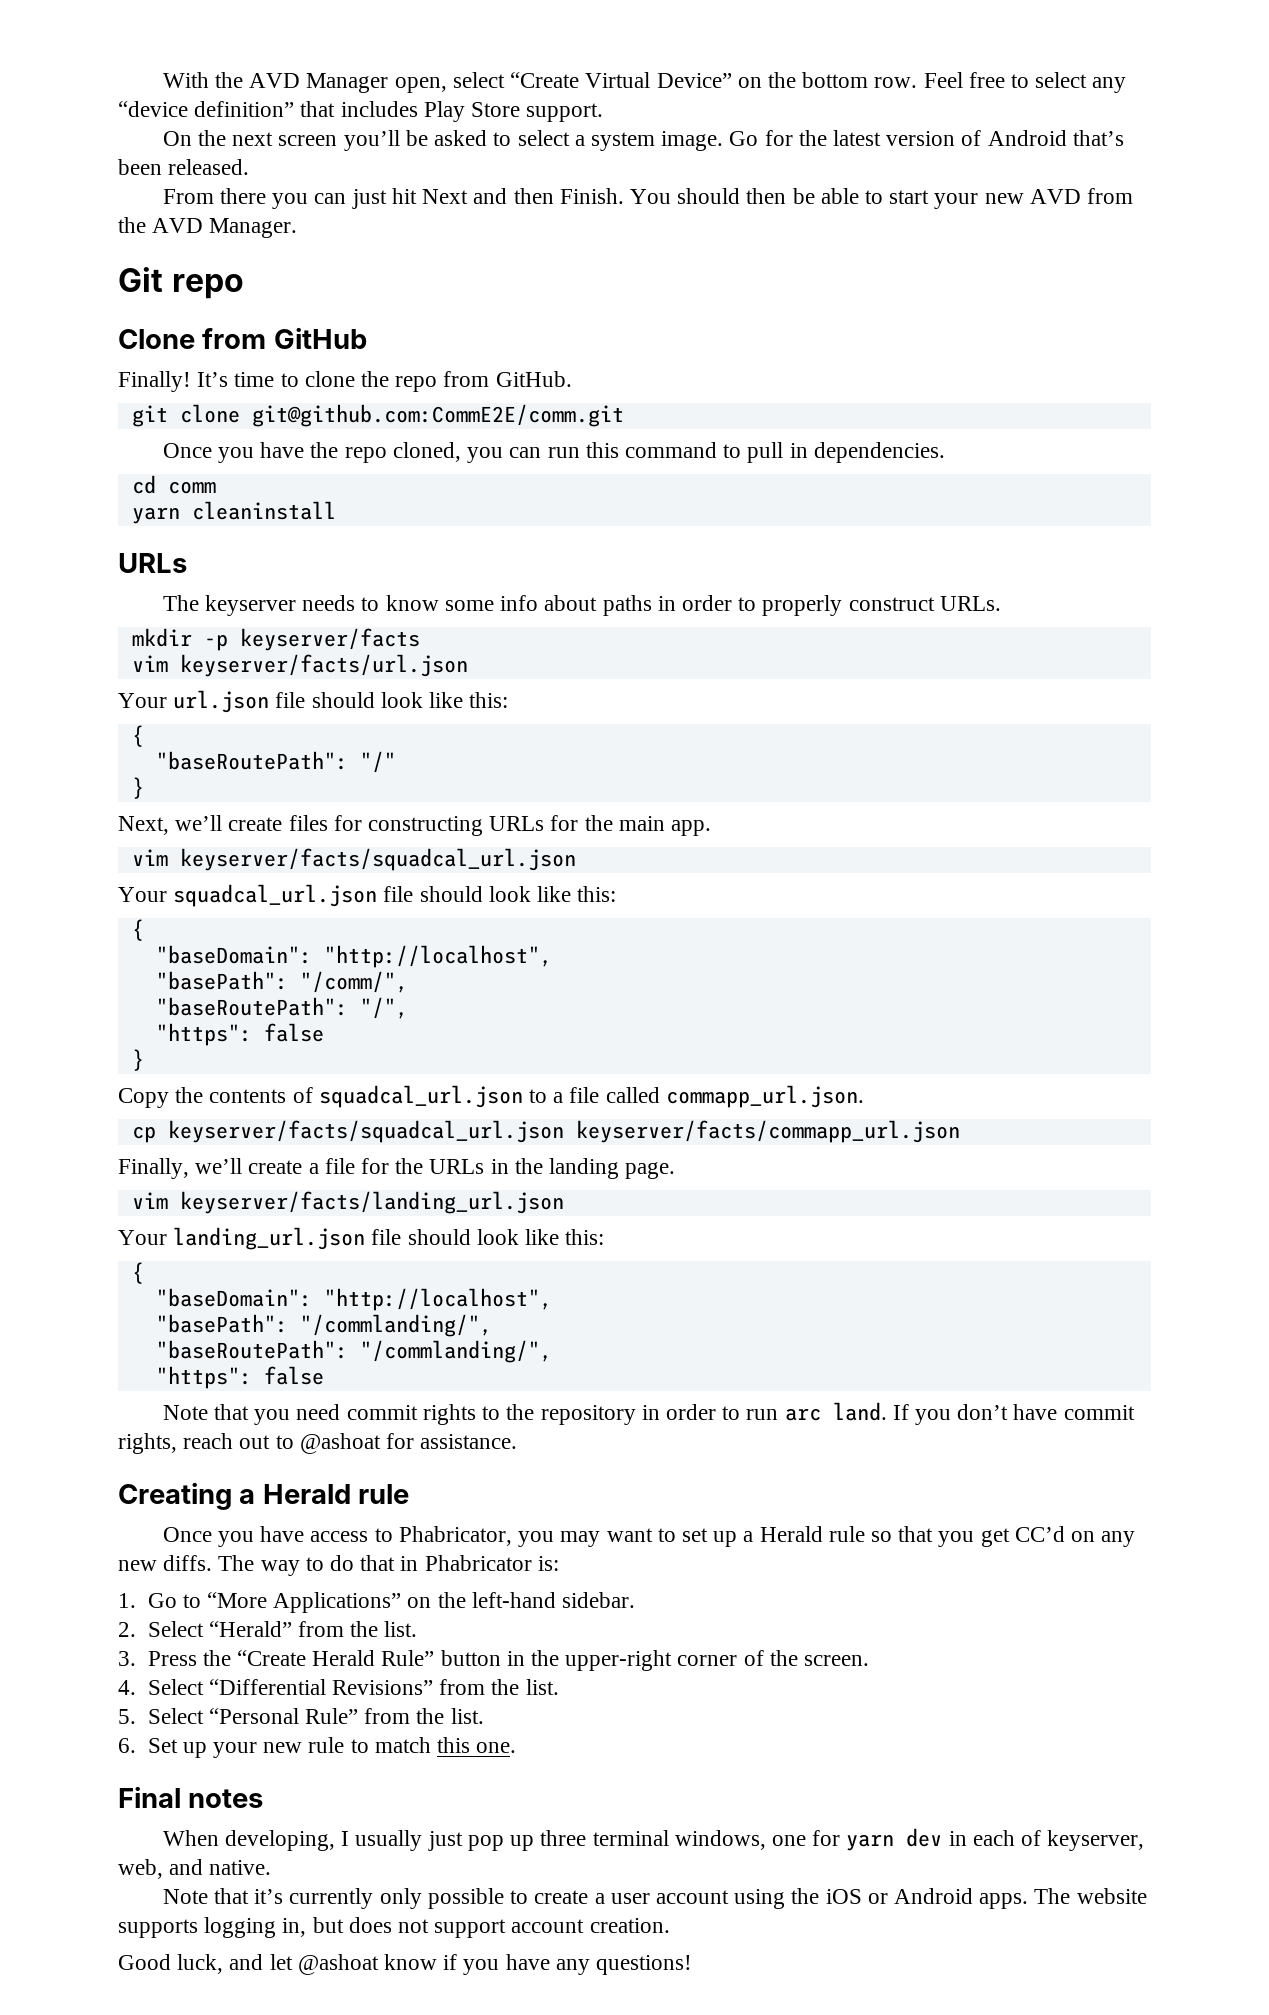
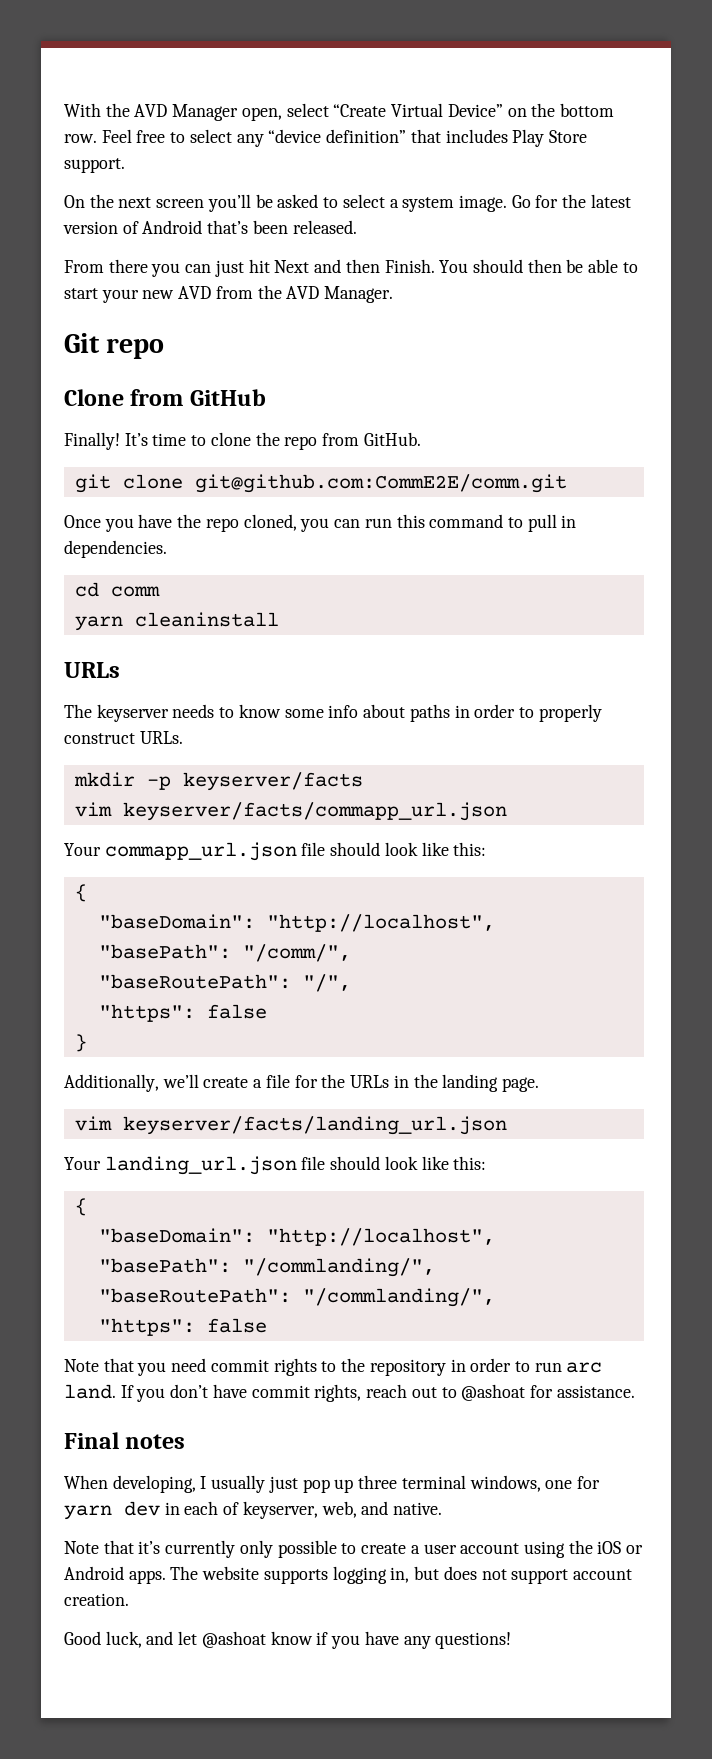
[179,654,468,677] [118,690,509,713] [131,725,144,747] [155,751,396,773] [131,777,144,799] [118,815,712,836] [131,848,576,871] [118,884,378,907] keyserver/facts/url.json // Your url.json file should look like this: // { // "baseRoutePath": "/" // } // Next, we’ll create files for constructing URLs for the main app. // vim keyserver/facts/squadcal_url.json // Your squadcal_url.json -> [122,802,507,821] [64,842,297,861] keyserver/facts/commapp_url.json // Your commapp_url.json
[118,1085,864,1108] [131,1120,960,1143] [118,1158,189,1179] Copy the contents of squadcal_url.json to a file called commapp_url.json. // cp keyserver/facts/squadcal_url.json keyserver/facts/commapp_url.json // Finally, -> [64,1074,159,1092] Additionally,
[118,1482,410,1510] [162,1526,1136,1547] [118,1555,559,1576] [118,1592,635,1613] [118,1621,418,1637] [118,1650,870,1671] [118,1679,559,1695] [118,1708,484,1724] [118,1737,517,1758] // Creating a Herald rule // Once you have access to Phabricator, you may want to set up a Herald rule so that you get CC’d on any new diffs. The way to do that in Phabricator is: // 1. Go to “More Applications” on the left-hand sidebar. // 2. Select “Herald” from the list. // 3. Press the “Create Herald Rule” button in the upper-right corner of the screen. // 4. Select “Differential Revisions” from the list. // 5. Select “Personal Rule” from the list. // 6. Set up your new rule to match this one. -> (635, 1391) none

